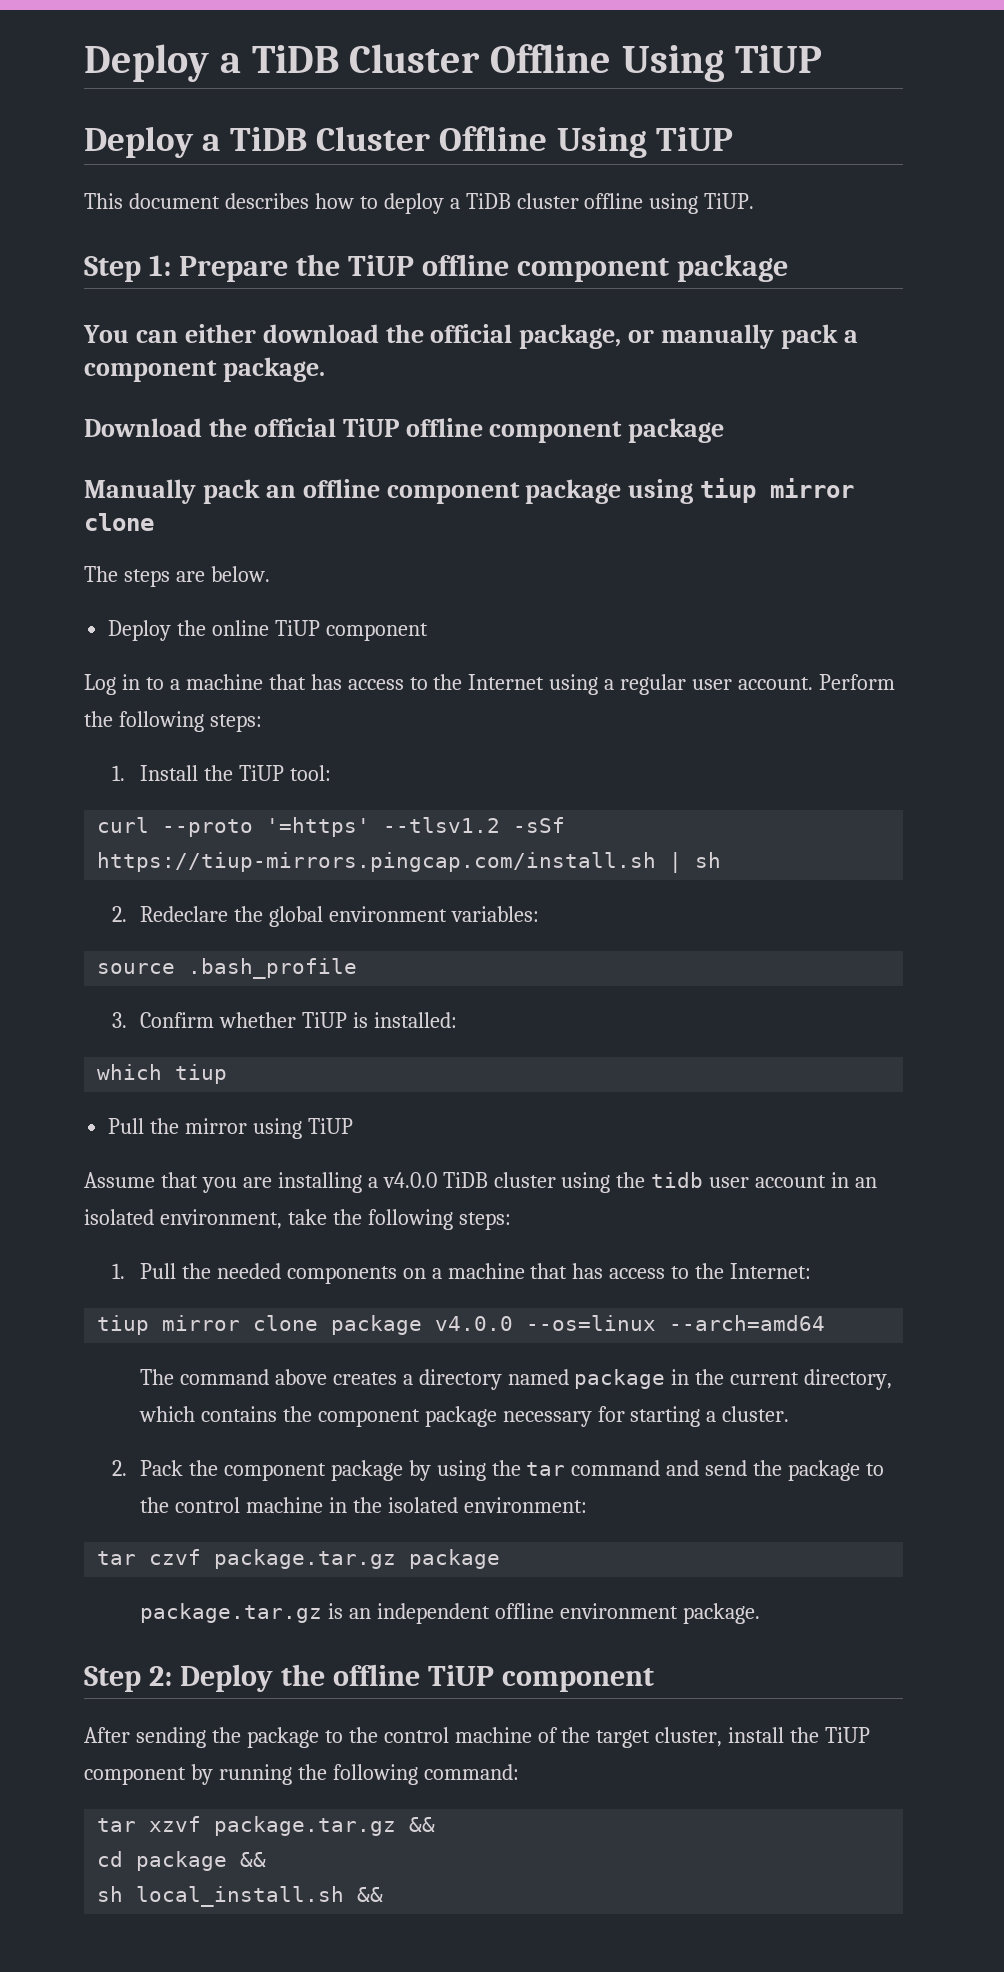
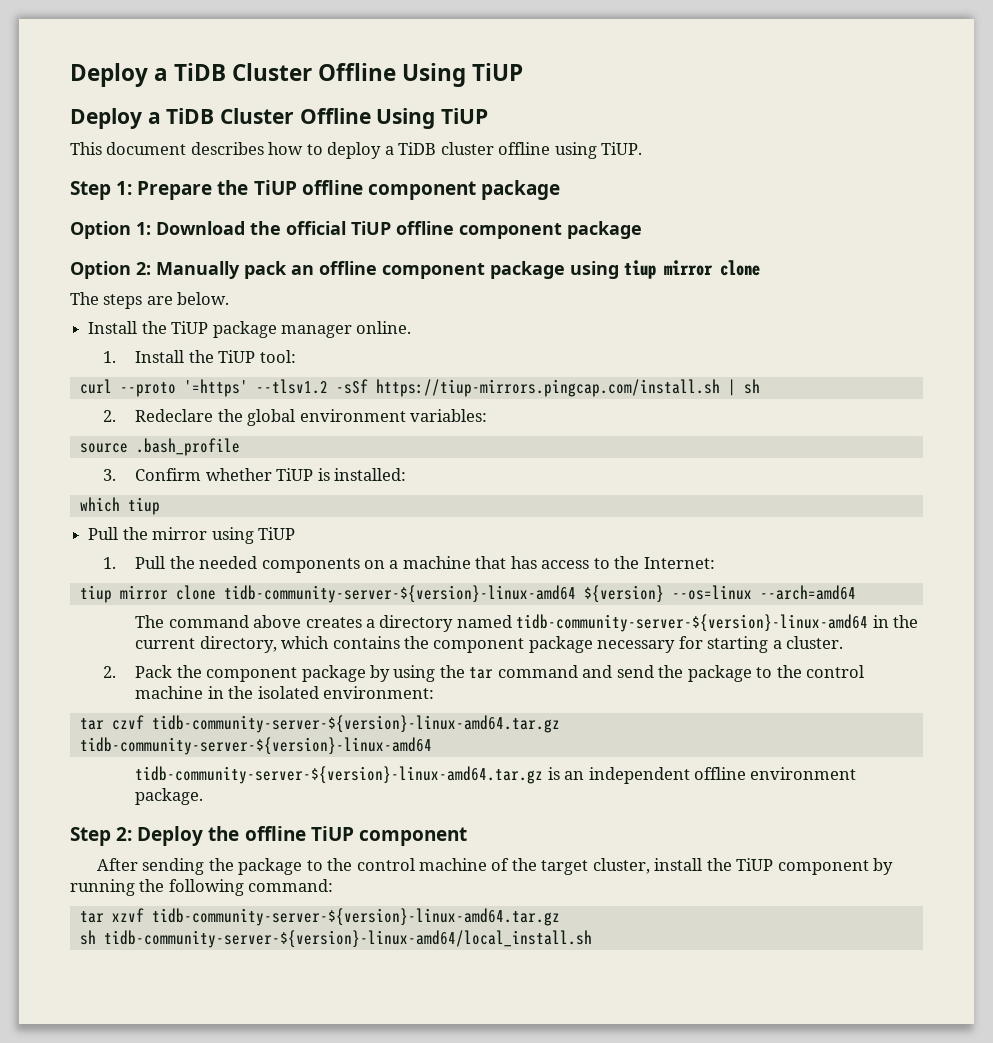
[83,324,858,349] [84,357,325,382] You can either download the official package, or manually pack a component package. // -> [70,221,151,239] Option 1:
(725, 430) none -> [70,261,151,279] Option 2:
[108,620,428,641] [84,674,896,695] [84,711,262,732] Deploy the online TiUP component // Log in to a machine that has access to the Internet using a regular user account. Perform the following steps: -> [88,321,412,338] Install the TiUP package manager online.
[84,1172,878,1193] [84,1209,511,1230] // Assume that you are installing a v4.0.0 TiDB cluster using the tidb user account in an isolated environment, take the following steps: -> (295, 533) none
[331,1315,514,1335] package v4.0.0 -> [223,585,664,603] tidb-community-server-${version}-linux-amd64 ${version}
[574,1369,666,1389] package -> [516,614,869,632] tidb-community-server-${version}-linux-amd64
[214,1549,501,1569] [139,1603,322,1623] package.tar.gz package // package.tar.gz -> [151,715,560,733] [79,737,432,755] [135,766,544,784] tidb-community-server-${version}-linux-amd64.tar.gz tidb-community-server-${version}-linux-amd64 // tidb-community-server-${version}-linux-amd64.tar.gz
[214,1816,436,1836] [97,1851,267,1871] [97,1886,384,1907] package.tar.gz && // cd package && // sh local_install.sh && -> [151,908,560,926] [79,930,592,948] tidb-community-server-${version}-linux-amd64.tar.gz // sh tidb-community-server-${version}-linux-amd64/local_install.sh

